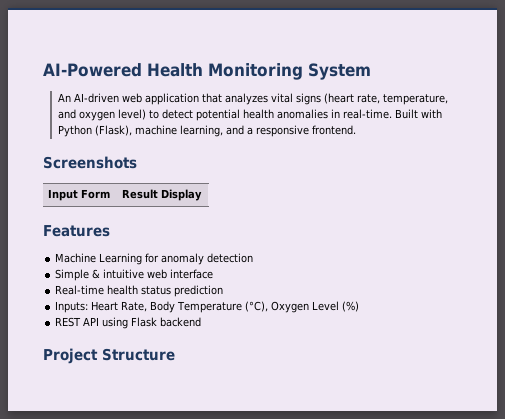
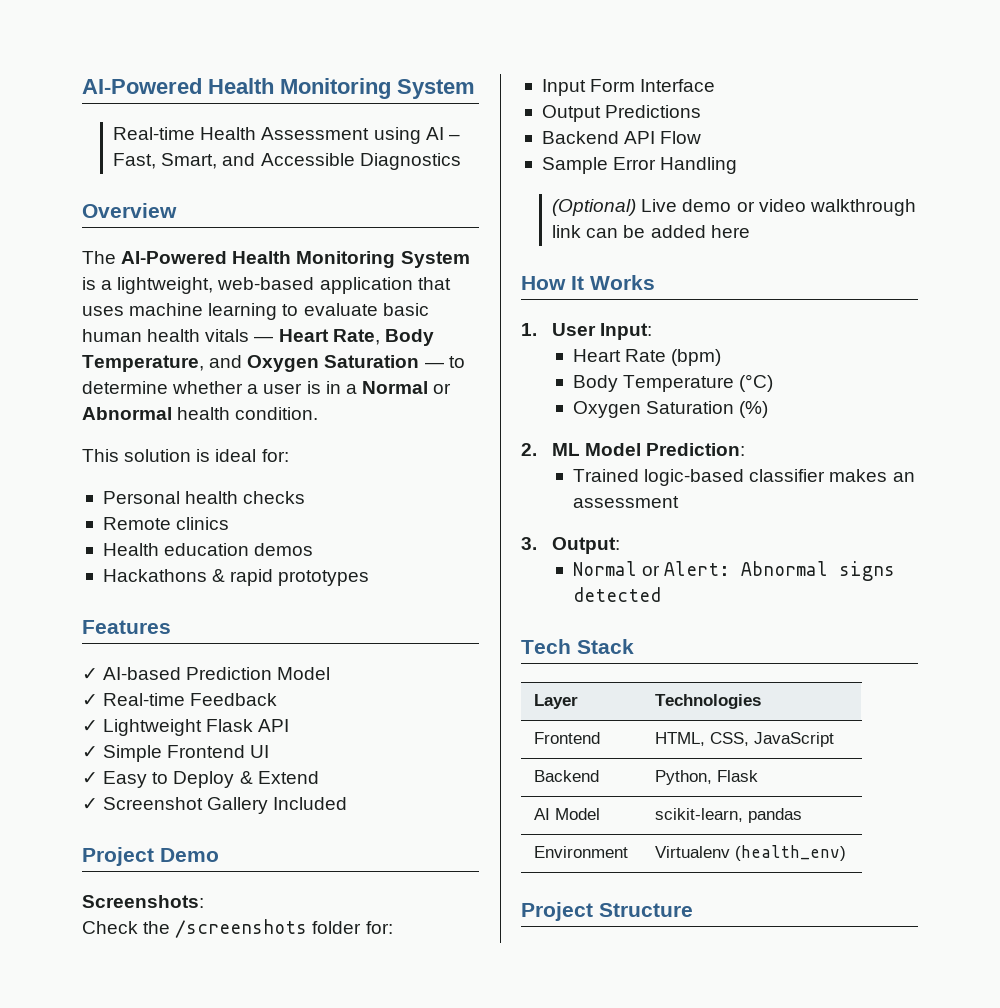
[57,93,448,105] [57,109,442,121] [57,125,356,137] [43,156,137,169] [48,189,111,201] [122,189,203,201] [43,225,110,237] [55,253,254,265] [55,269,214,281] [55,285,224,297] [55,301,360,313] [55,317,202,329] An AI-driven web application that analyzes vital signs (heart rate, temperature, and oxygen level) to detect potential health anomalies in real-time. Built with Python (Flask), machine learning, and a responsive frontend. // Screenshots // Input Form | Result Display // Features // Machine Learning for anomaly detection // Simple & intuitive web interface // Real-time health status prediction // Inputs: Heart Rate, Body Temperature (°C), Oxygen Level (%) // REST API using Flask backend -> [113,127,460,144] [113,153,461,170] [82,203,177,218] [82,251,470,268] [82,277,451,294] [82,303,429,320] [82,329,434,346] [82,355,465,372] [82,381,452,394] [82,407,319,420] [82,449,289,462] [102,491,306,504] [102,517,230,530] [102,543,314,556] [102,569,370,586] [82,620,171,634] [82,667,331,680] [82,693,278,706] [82,719,290,736] [82,745,270,762] [82,771,319,788] [82,797,348,814] [82,847,219,866] [82,895,204,908] [82,919,393,938] [541,79,716,96] [541,105,702,122] [541,131,702,144] [541,157,738,174] [552,199,916,216] [552,225,750,238] [521,275,655,290] [521,323,653,340] [573,349,722,366] [573,374,774,392] [573,401,769,418] [521,443,746,456] [573,469,915,486] [573,496,680,508] [521,537,621,554] [573,561,896,581] [573,587,662,602] [521,639,634,654] [534,694,579,709] [655,694,762,709] [534,732,601,744] [655,732,835,747] [534,770,600,782] [655,770,759,785] [534,808,601,820] [655,808,803,823] [534,846,629,858] [655,845,847,861] Real-time Health Assessment using AI – Fast, Smart, and Accessible Diagnostics // Overview // The AI-Powered Health Monitoring System is a lightweight, web-based application that uses machine learning to evaluate basic human health vitals — Heart Rate, Body Temperature, and Oxygen Saturation — to determine whether a user is in a Normal or Abnormal health condition. // This solution is ideal for: // Personal health checks // Remote clinics // Health education demos // Hackathons & rapid prototypes // Features // ✓ AI-based Prediction Model // ✓ Real-time Feedback // ✓ Lightweight Flask API // ✓ Simple Frontend UI // ✓ Easy to Deploy & Extend // ✓ Screenshot Gallery Included // Project Demo // Screenshots: // Check the /screenshots folder for: // Input Form Interface // Output Predictions // Backend API Flow // Sample Error Handling // (Optional) Live demo or video walkthrough link can be added here // How It Works // 1. User Input: // Heart Rate (bpm) // Body Temperature (°C) // Oxygen Saturation (%) // 2. ML Model Prediction: // Trained logic-based classifier makes an assessment // 3. Output: // Normal or Alert: Abnormal signs detected // Tech Stack // Layer | Technologies // Frontend | HTML, CSS, JavaScript // Backend | Python, Flask // AI Model | scikit-learn, pandas // Environment | Virtualenv (health_env)

